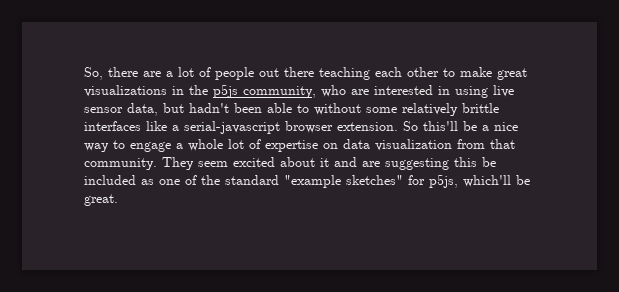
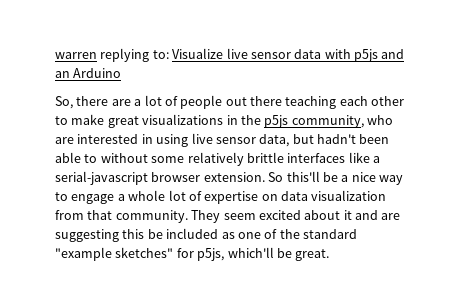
(84, 73) none -> [55,48,405,62] [55,68,122,78] warren replying to: Visualize live sensor data with p5js and an Arduino //

